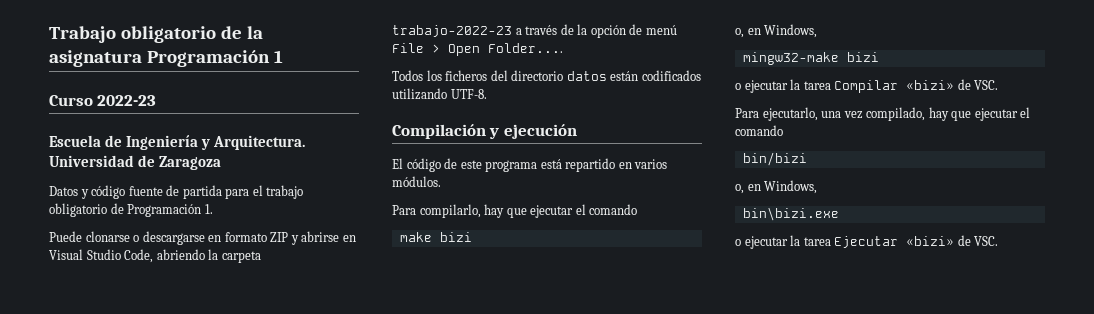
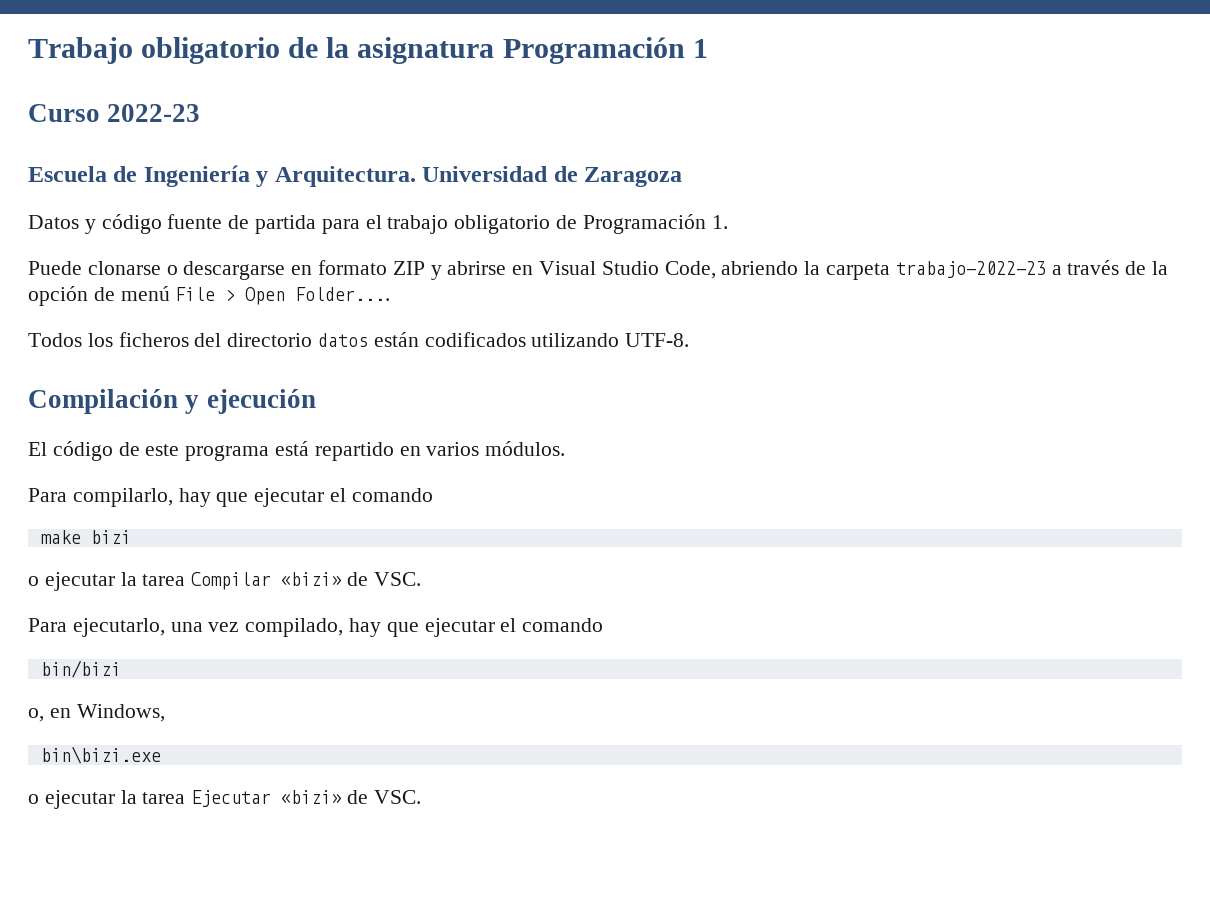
[735,24,818,38] [742,52,879,65] // o, en Windows, // mingw32-make bizi -> (131, 537) none

